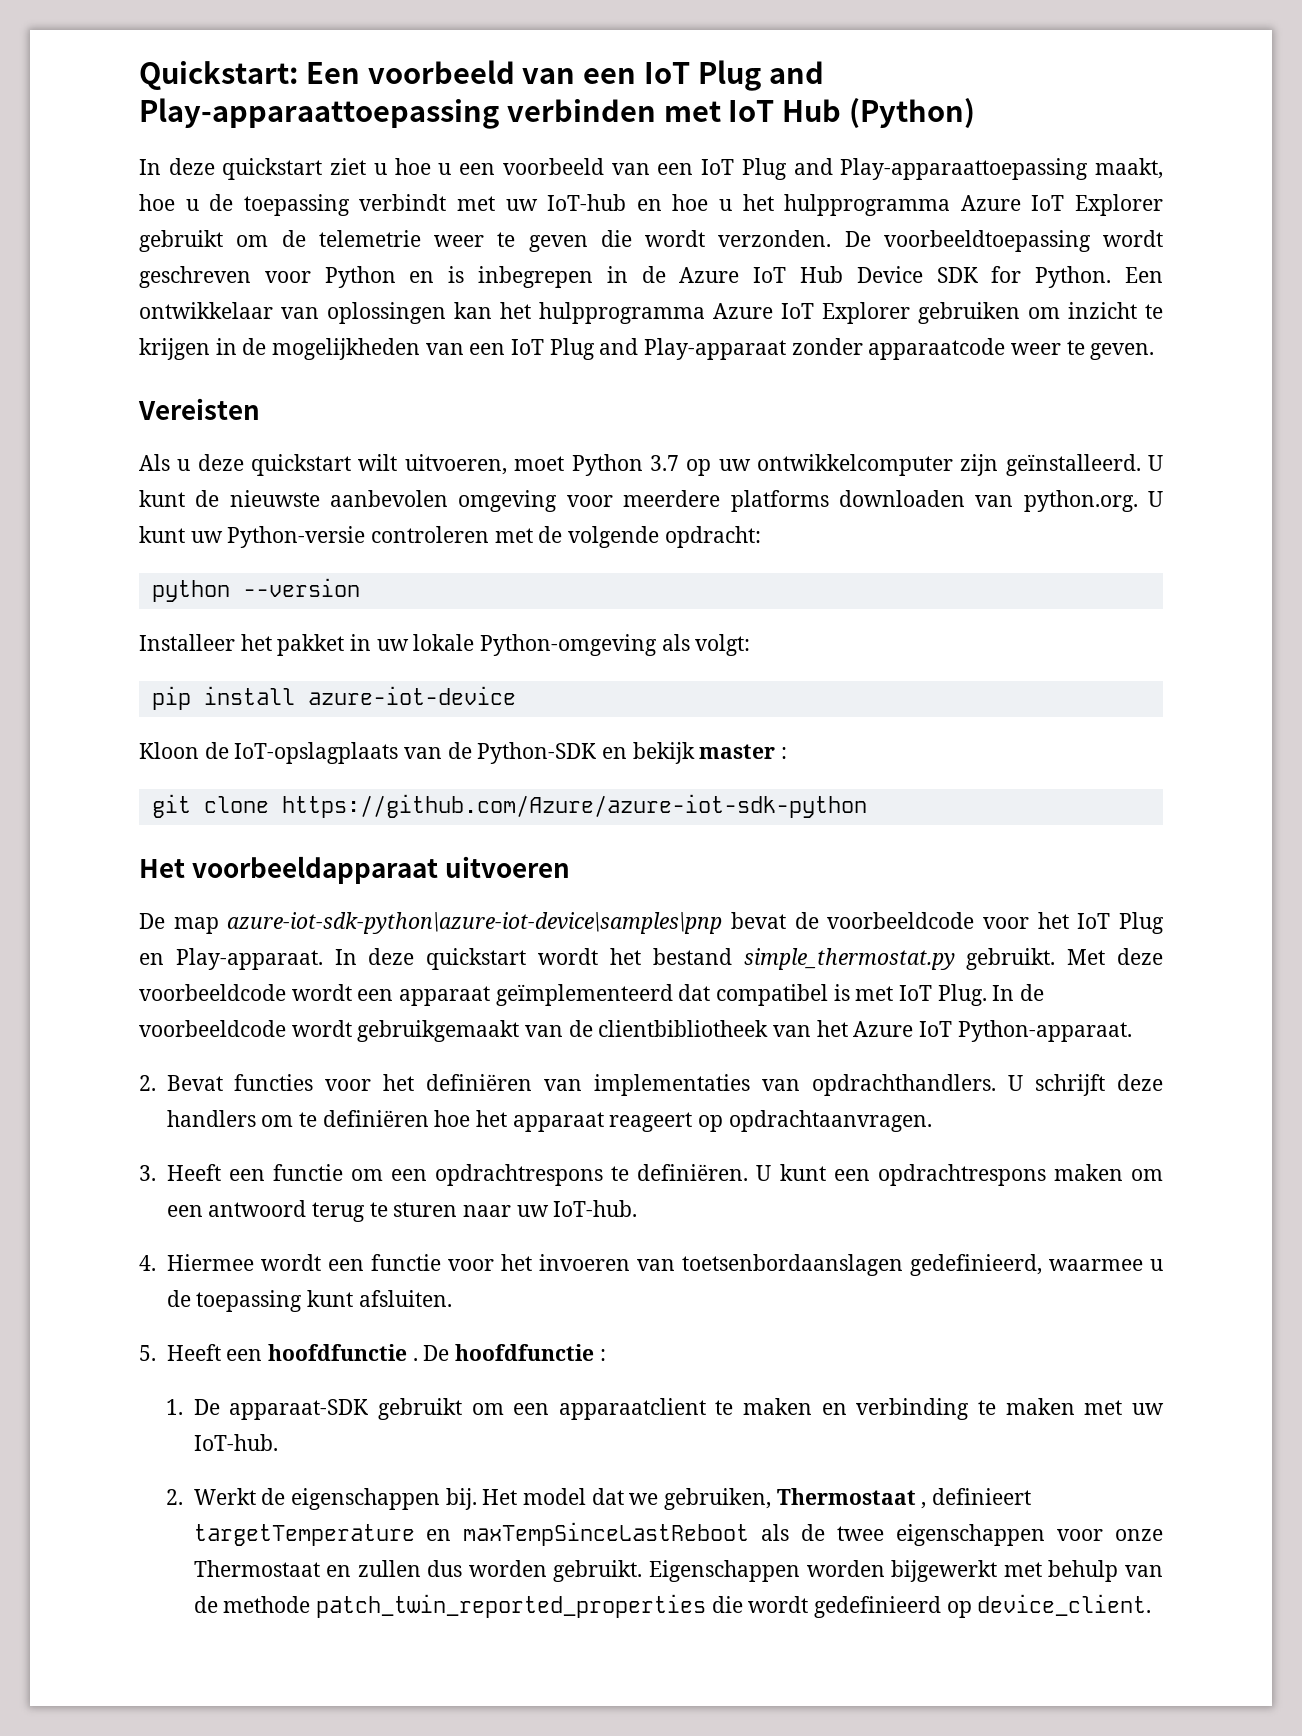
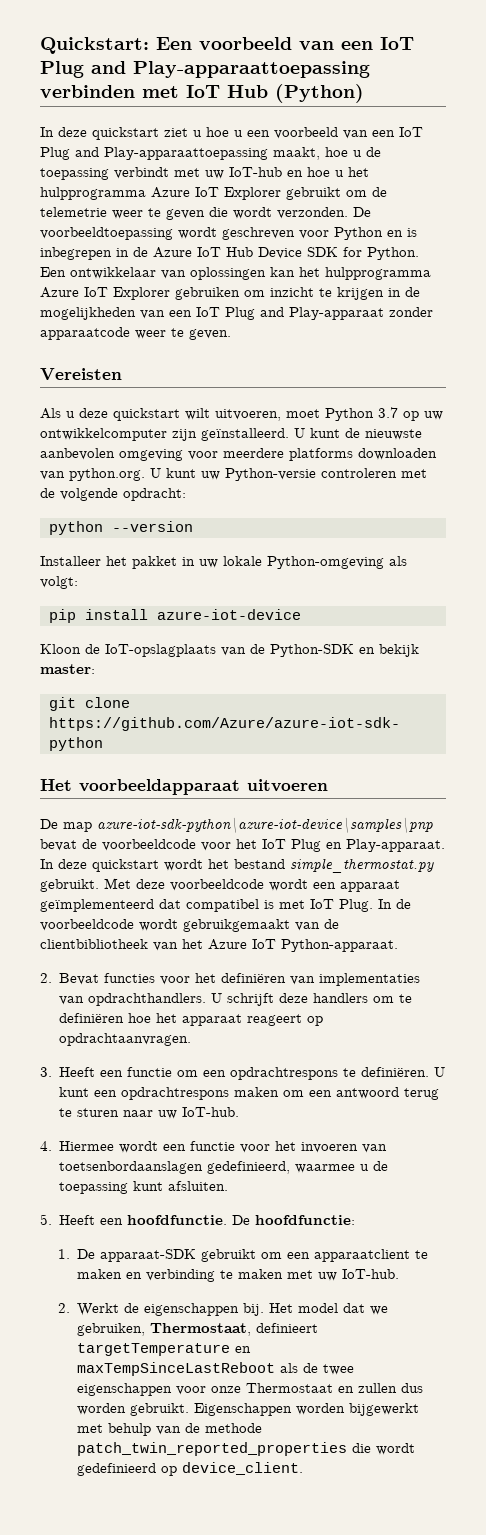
[699,744,788,759] master : -> [40,664,95,674] master:
[267,1344,606,1361] hoofdfunctie . De hoofdfunctie : -> [127,1215,356,1225] hoofdfunctie. De hoofdfunctie:
[776,1488,927,1509] Thermostaat , -> [150,1323,252,1336] Thermostaat,

